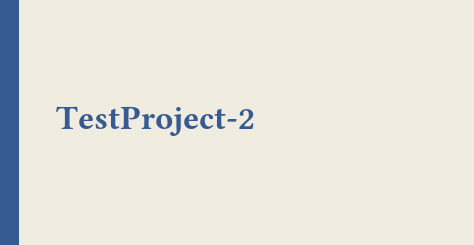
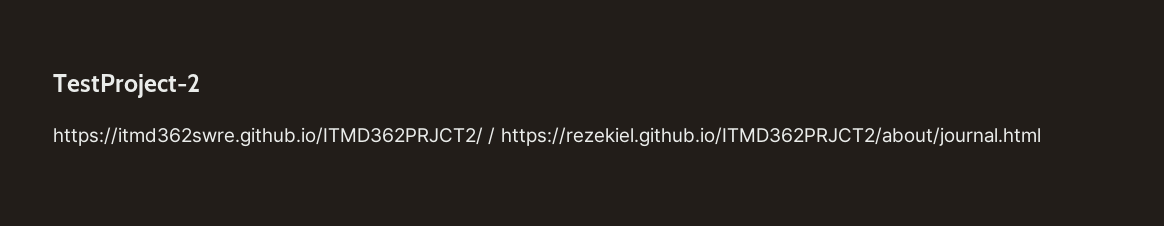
(255, 121) none -> [53,127,1041,147] // https://itmd362swre.github.io/ITMD362PRJCT2/ / https://rezekiel.github.io/ITMD362PRJCT2/about/journal.html

